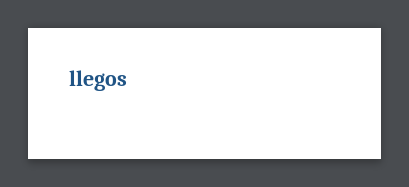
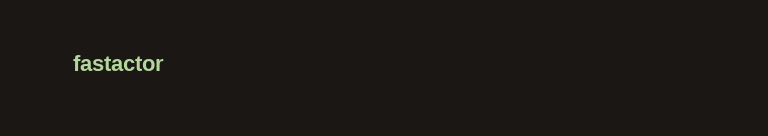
[69,70,127,91] llegos -> [73,55,164,71] fastactor

